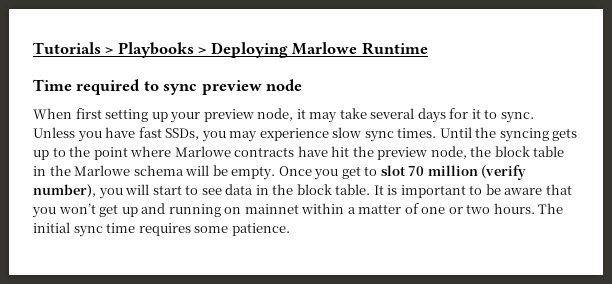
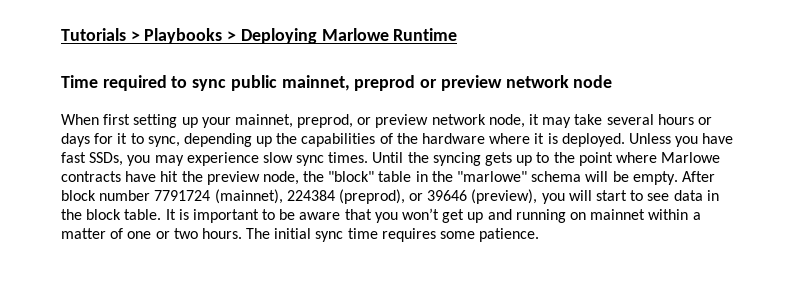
[201,80,262,95] preview -> [230,75,569,91] public mainnet, preprod or preview network
[203,109,254,122] preview -> [234,114,486,128] mainnet, preprod, or preview network
(415, 113) none -> [657,114,712,125] hours or
[500,112,534,123] sync. -> [147,133,625,147] sync, depending up the capabilities of the hardware where it is deployed.
[494,146,530,157] block -> [328,171,375,182] "block"
[74,165,131,176] Marlowe -> [457,171,528,182] "marlowe"
[278,165,527,180] [33,184,96,198] Once you get to slot 70 million (verify number), -> [681,171,715,182] [61,189,538,204] After block number 7791724 (mainnet), 224384 (preprod), or 39646 (preview),

